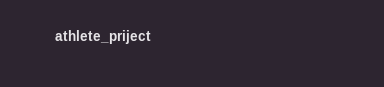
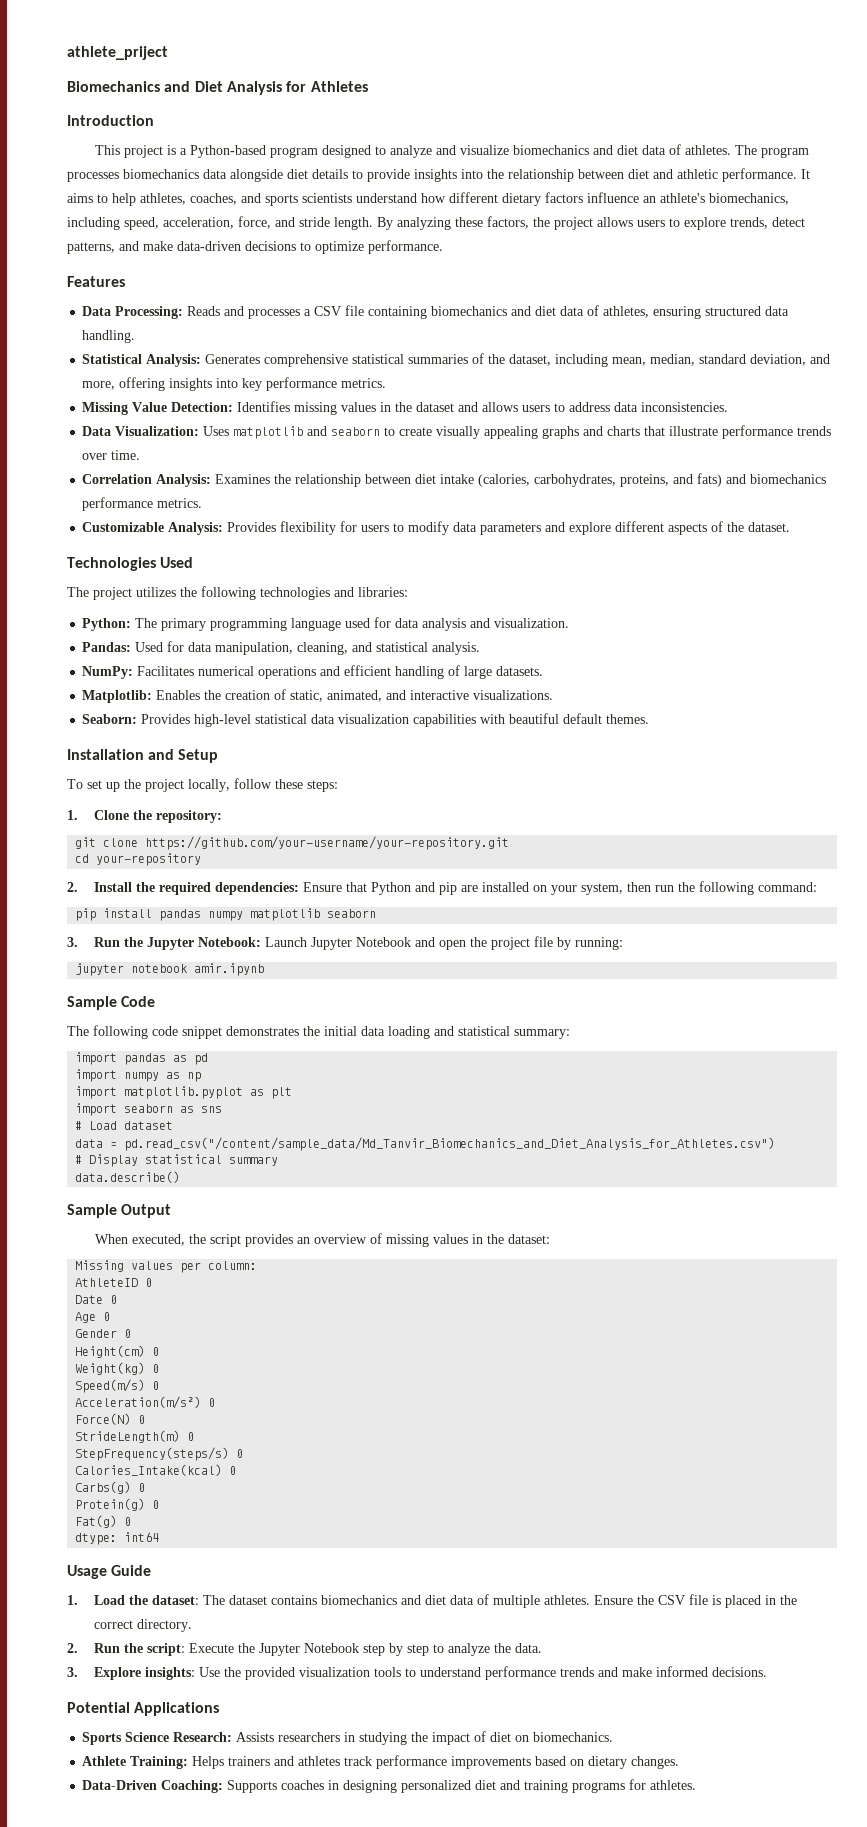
(151, 37) none -> [67,81,368,95] [67,115,154,126] [94,144,809,158] [67,168,810,182] [67,192,789,206] [67,216,805,230] [67,240,443,254] [67,276,125,287] [82,305,790,319] [82,330,136,343] [82,353,831,367] [82,377,387,391] [82,401,729,415] [82,425,832,439] [82,450,141,460] [82,473,827,487] [82,497,203,511] [82,521,791,535] [67,557,194,571] [67,586,408,600] [82,617,570,631] [82,641,481,655] [82,665,544,679] [82,689,554,703] [82,713,650,727] [67,749,219,763] [67,778,338,792] [67,810,223,823] [75,836,510,850] [75,853,202,866] [67,881,818,895] [75,908,377,921] [67,936,624,950] [75,963,265,976] [67,996,156,1010] [67,1025,570,1039] [75,1052,209,1065] [75,1069,202,1082] [75,1086,293,1099] [75,1103,223,1116] [75,1121,174,1130] [75,1137,776,1151] [75,1154,279,1167] [75,1171,181,1183] [67,1204,172,1218] [94,1233,550,1247] [75,1260,258,1273] [75,1278,153,1287] [75,1295,118,1304] [75,1312,111,1323] [75,1329,132,1338] [75,1345,160,1358] [75,1362,160,1375] [75,1379,160,1393] [75,1396,216,1409] [75,1413,146,1425] [75,1430,195,1443] [75,1447,244,1461] [75,1464,237,1476] [75,1481,146,1494] [75,1498,160,1511] [75,1515,132,1528] [75,1532,160,1545] [67,1565,152,1579] [67,1594,798,1608] [94,1619,193,1632] [67,1643,543,1656] [67,1666,768,1680] [67,1702,220,1716] [82,1731,614,1745] [82,1755,680,1769] [82,1779,697,1793] // Biomechanics and Diet Analysis for Athletes // Introduction // This project is a Python-based program designed to analyze and visualize biomechanics and diet data of athletes. The program processes biomechanics data alongside diet details to provide insights into the relationship between diet and athletic performance. It aims to help athletes, coaches, and sports scientists understand how different dietary factors influence an athlete's biomechanics, including speed, acceleration, force, and stride length. By analyzing these factors, the project allows users to explore trends, detect patterns, and make data-driven decisions to optimize performance. // Features // Data Processing: Reads and processes a CSV file containing biomechanics and diet data of athletes, ensuring structured data handling. // Statistical Analysis: Generates comprehensive statistical summaries of the dataset, including mean, median, standard deviation, and more, offering insights into key performance metrics. // Missing Value Detection: Identifies missing values in the dataset and allows users to address data inconsistencies. // Data Visualization: Uses matplotlib and seaborn to create visually appealing graphs and charts that illustrate performance trends over time. // Correlation Analysis: Examines the relationship between diet intake (calories, carbohydrates, proteins, and fats) and biomechanics performance metrics. // Customizable Analysis: Provides flexibility for users to modify data parameters and explore different aspects of the dataset. // Technologies Used // The project utilizes the following technologies and libraries: // Python: The primary programming language used for data analysis and visualization. // Pandas: Used for data manipulation, cleaning, and statistical analysis. // NumPy: Facilitates numerical operations and efficient handling of large datasets. // Matplotlib: Enables the creation of static, animated, and interactive visualizations. // Seaborn: Provides high-level statistical data visualization capabilities with beautiful default themes. // Installation and Setup // To set up the project locally, follow these steps: // 1. Clone the repository: // git clone https://github.com/your-username/your-repository.git // cd your-repository // 2. Install the required dependencies: Ensure that Python and pip are installed on your system, then run the following command: // pip install pandas numpy matplotlib seaborn // 3. Run the Jupyter Notebook: Launch Jupyter Notebook and open the project file by running: // jupyter notebook amir.ipynb // Sample Code // The following code snippet demonstrates the initial data loading and statistical summary: // import pandas as pd // import numpy as np // import matplotlib.pyplot as plt // import seaborn as sns // # Load dataset // data = pd.read_csv("/content/sample_data/Md_Tanvir_Biomechanics_and_Diet_Analysis_for_Athletes.csv") // # Display statistical summary // data.describe() // Sample Output // When executed, the script provides an overview of missing values in the dataset: // Missing values per column: // AthleteID 0 // Date 0 // Age 0 // Gender 0 // Height(cm) 0 // Weight(kg) 0 // Speed(m/s) 0 // Acceleration(m/s²) 0 // Force(N) 0 // StrideLength(m) 0 // StepFrequency(steps/s) 0 // Calories_Intake(kcal) 0 // Carbs(g) 0 // Protein(g) 0 // Fat(g) 0 // dtype: int64 // Usage Guide // 1. Load the dataset: The dataset contains biomechanics and diet data of multiple athletes. Ensure the CSV file is placed in the correct directory. // 2. Run the script: Execute the Jupyter Notebook step by step to analyze the data. // 3. Explore insights: Use the provided visualization tools to understand performance trends and make informed decisions. // Potential Applications // Sports Science Research: Assists researchers in studying the impact of diet on biomechanics. // Athlete Training: Helps trainers and athletes track performance improvements based on dietary changes. // Data-Driven Coaching: Supports coaches in designing personalized diet and training programs for athletes.

